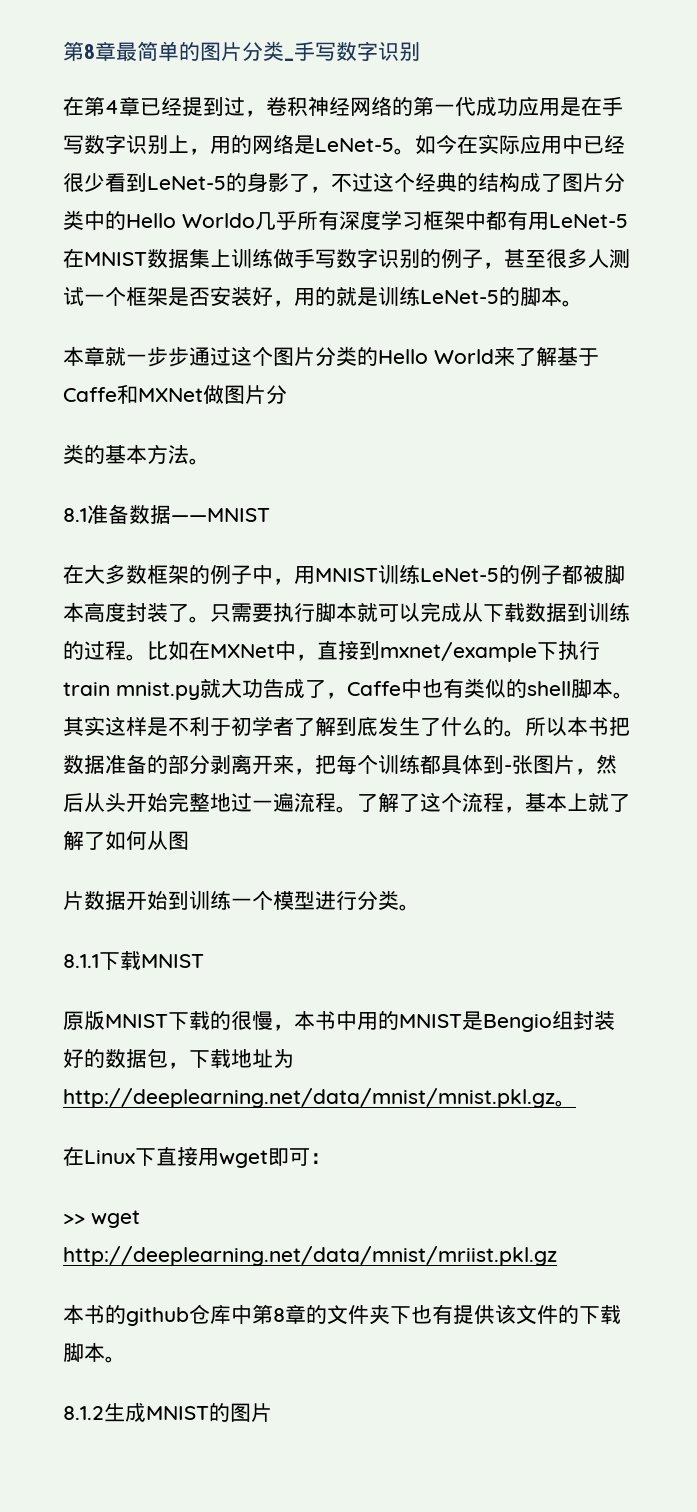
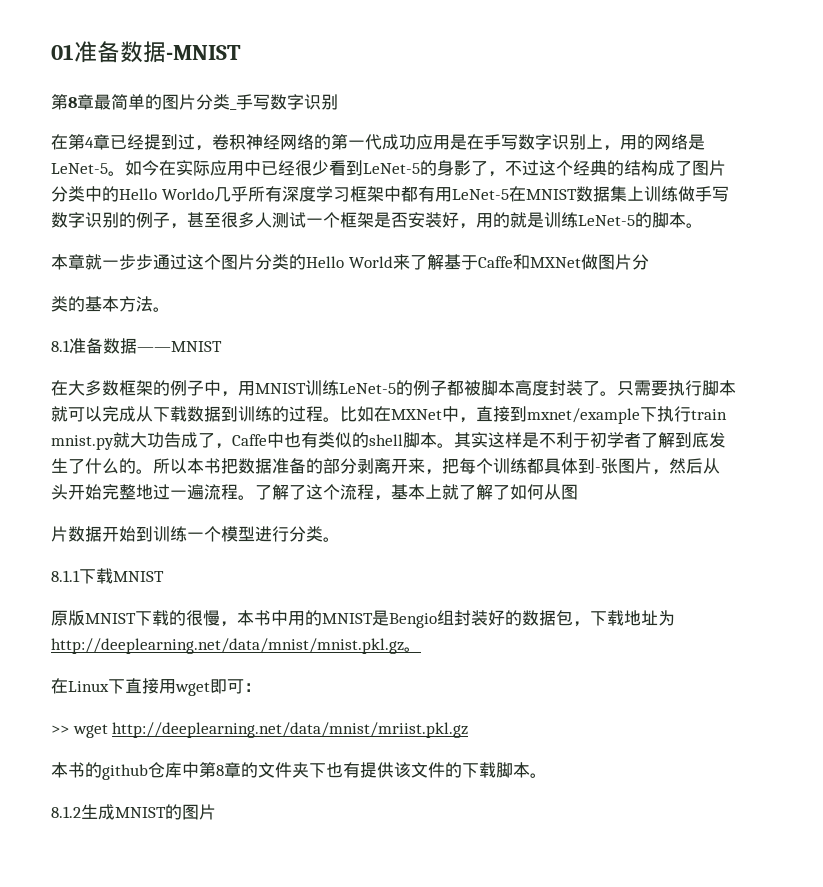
(63, 51) none -> [51,41,241,63] 01准备数据-MNIST //

